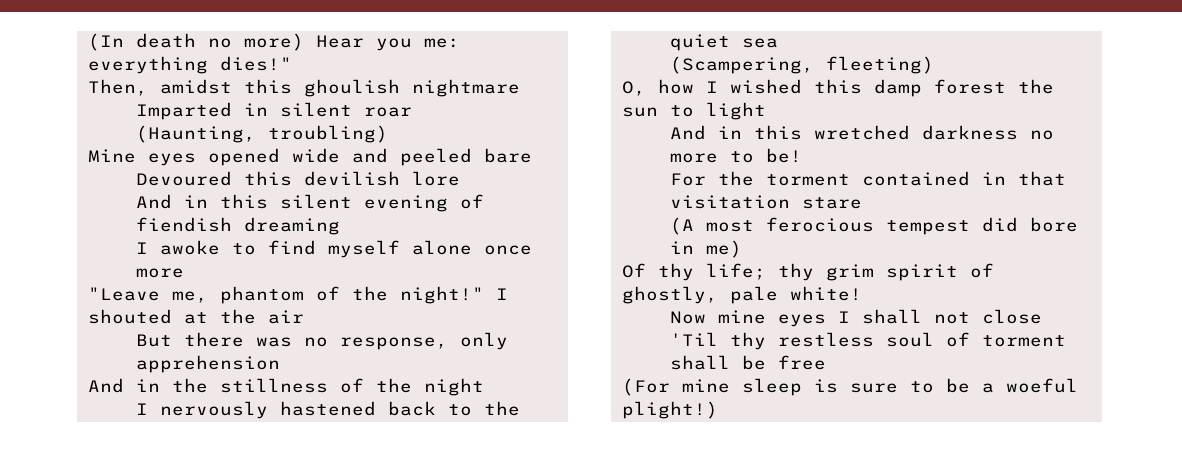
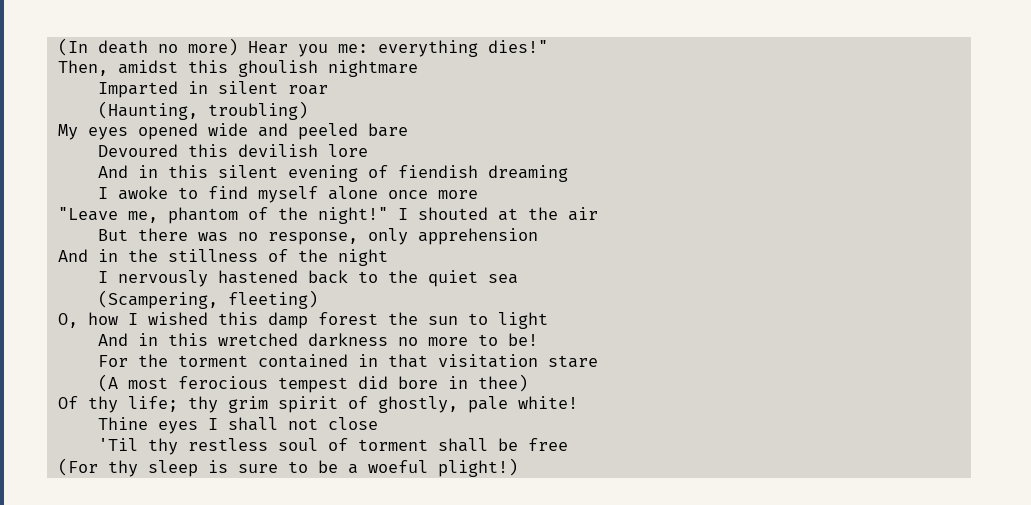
[87,149,136,163] Mine -> [57,124,78,140] My
[705,240,742,258] me) -> [477,374,528,392] thee)
[669,310,766,324] Now mine -> [97,417,148,430] Thine
[681,379,730,393] mine -> [107,460,138,477] thy

